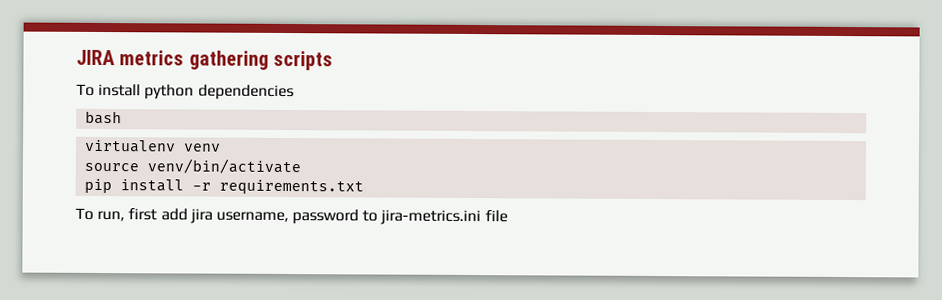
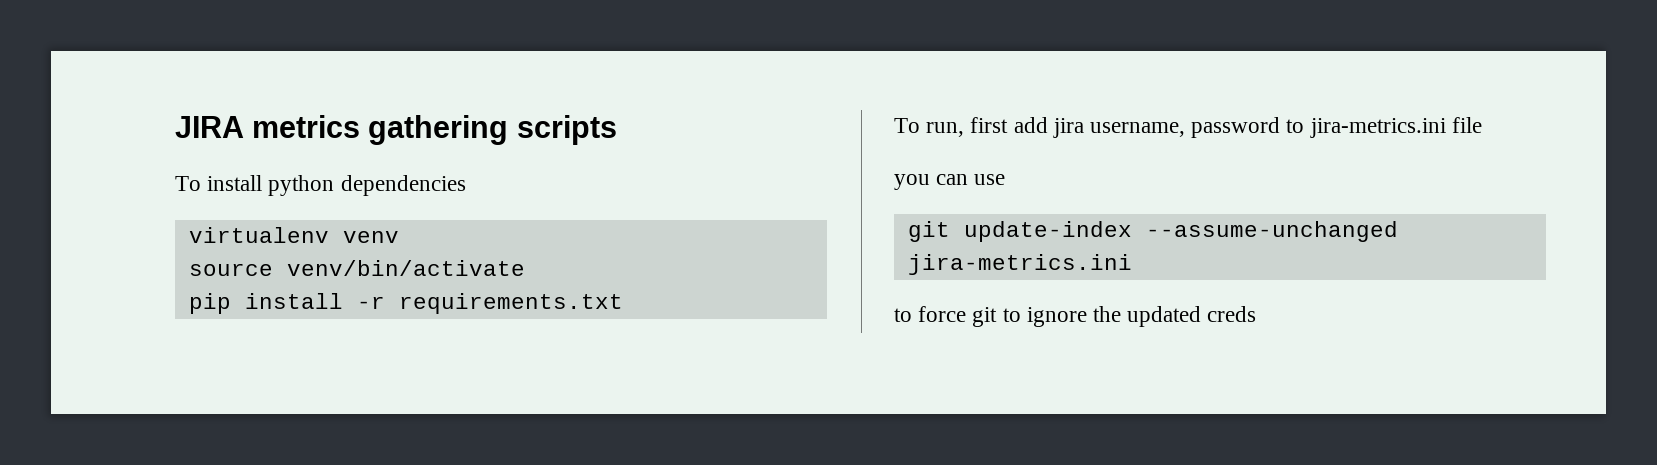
[85,110,123,125] // bash -> (466, 185) none
(508, 216) none -> [894,174,1006,190] [907,221,1398,242] [907,254,1132,275] [894,306,1257,327] // you can use // git update-index --assume-unchanged jira-metrics.ini // to force git to ignore the updated creds

